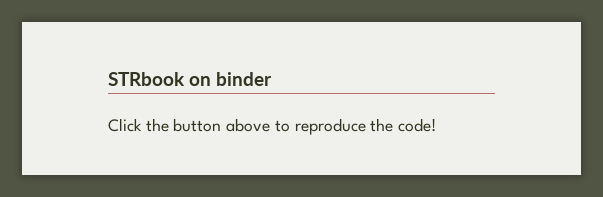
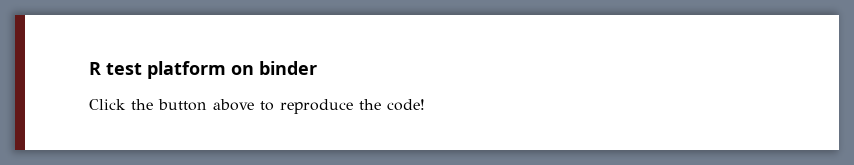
[108,72,185,86] STRbook -> [89,61,226,79] R test platform

